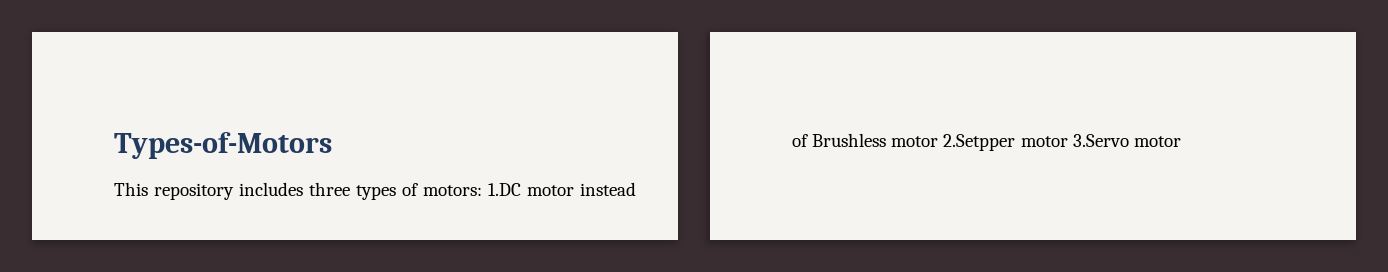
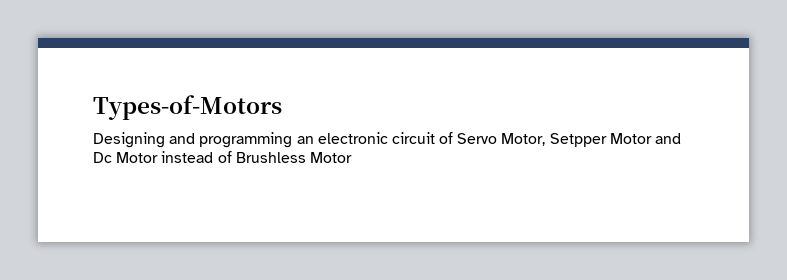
[114,182,636,200] [792,133,1181,151] This repository includes three types of motors: 1.DC motor instead of Brushless motor 2.Setpper motor 3.Servo motor -> [93,132,682,148] [93,151,352,163] Designing and programming an electronic circuit of Servo Motor, Setpper Motor and Dc Motor instead of Brushless Motor

